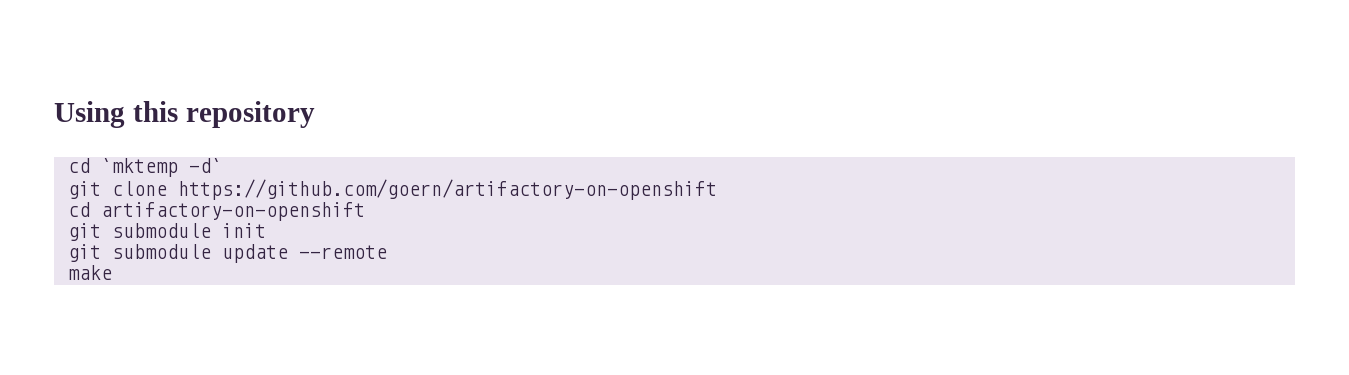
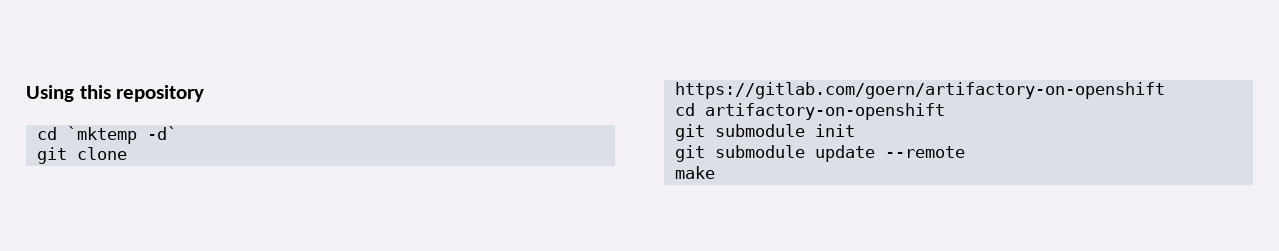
[177,179,717,200] https://github.com/goern/artifactory-on-openshift -> [674,82,1165,99] https://gitlab.com/goern/artifactory-on-openshift

